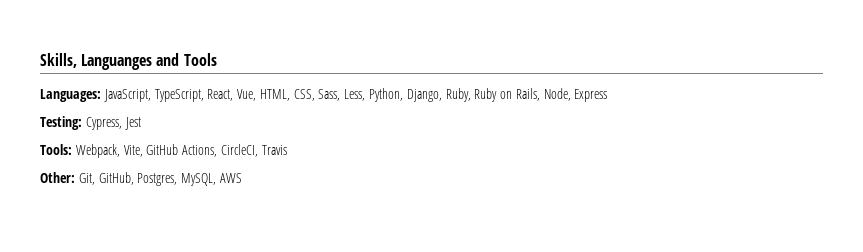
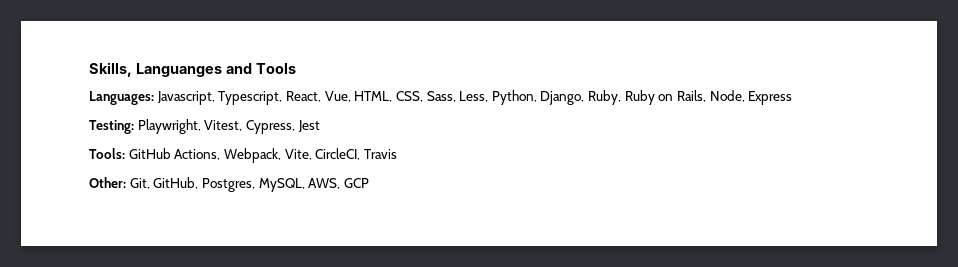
[103,89,204,102] JavaScript, TypeScript, -> [156,91,283,105] Javascript, Typescript,
(82, 123) none -> [137,119,243,134] Playwright, Vitest,
[75,144,218,158] Webpack, Vite, GitHub Actions, -> [128,148,312,163] GitHub Actions, Webpack, Vite,
[219,173,242,183] AWS -> [308,178,369,189] AWS, GCP

